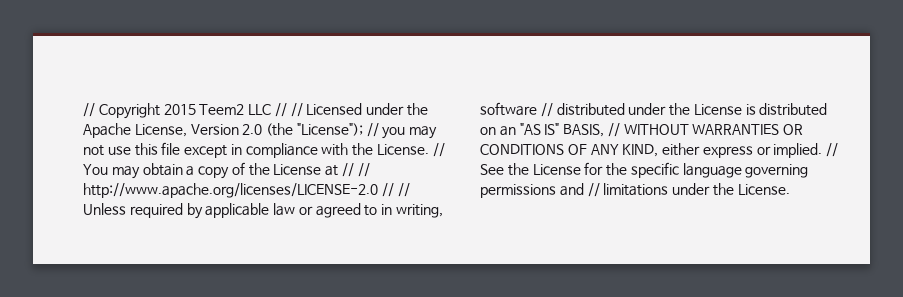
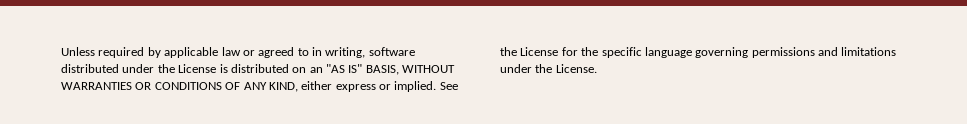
[83,103,429,119] [83,123,438,139] [83,142,445,158] [83,162,370,179] [83,183,410,198] // Copyright 2015 Teem2 LLC // // Licensed under the Apache License, Version 2.0 (the "License"); // you may not use this file except in compliance with the License. // You may obtain a copy of the License at // // http://www.apache.org/licenses/LICENSE-2.0 // // -> (61, 51) none
[540,103,553,117] // -> (415, 51) none
[607,123,620,137] // -> (399, 70) none
[826,143,839,157] // -> (437, 86) none
[587,183,600,197] // -> (838, 51) none

